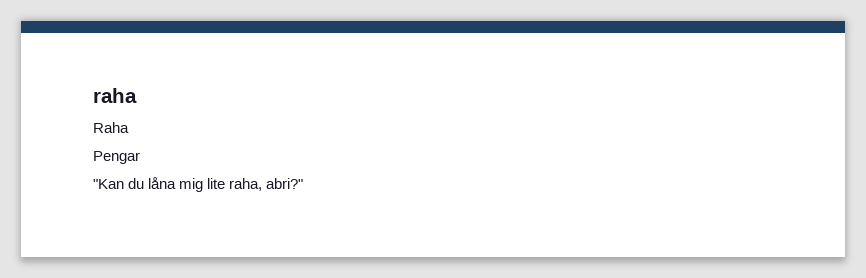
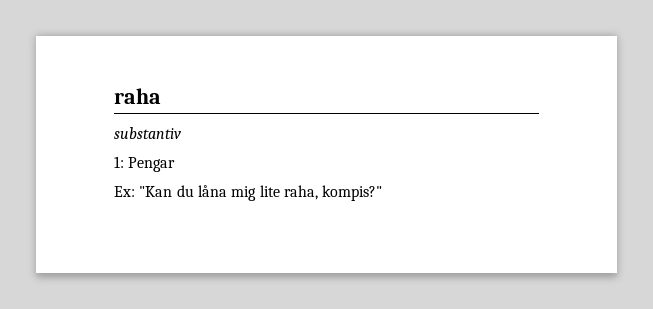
[93,122,129,133] Raha // -> [114,127,181,139] [114,156,124,168] substantiv // 1:
(140, 157) none -> [114,186,135,197] Ex:
[266,178,304,189] abri?" -> [322,185,383,201] kompis?"

